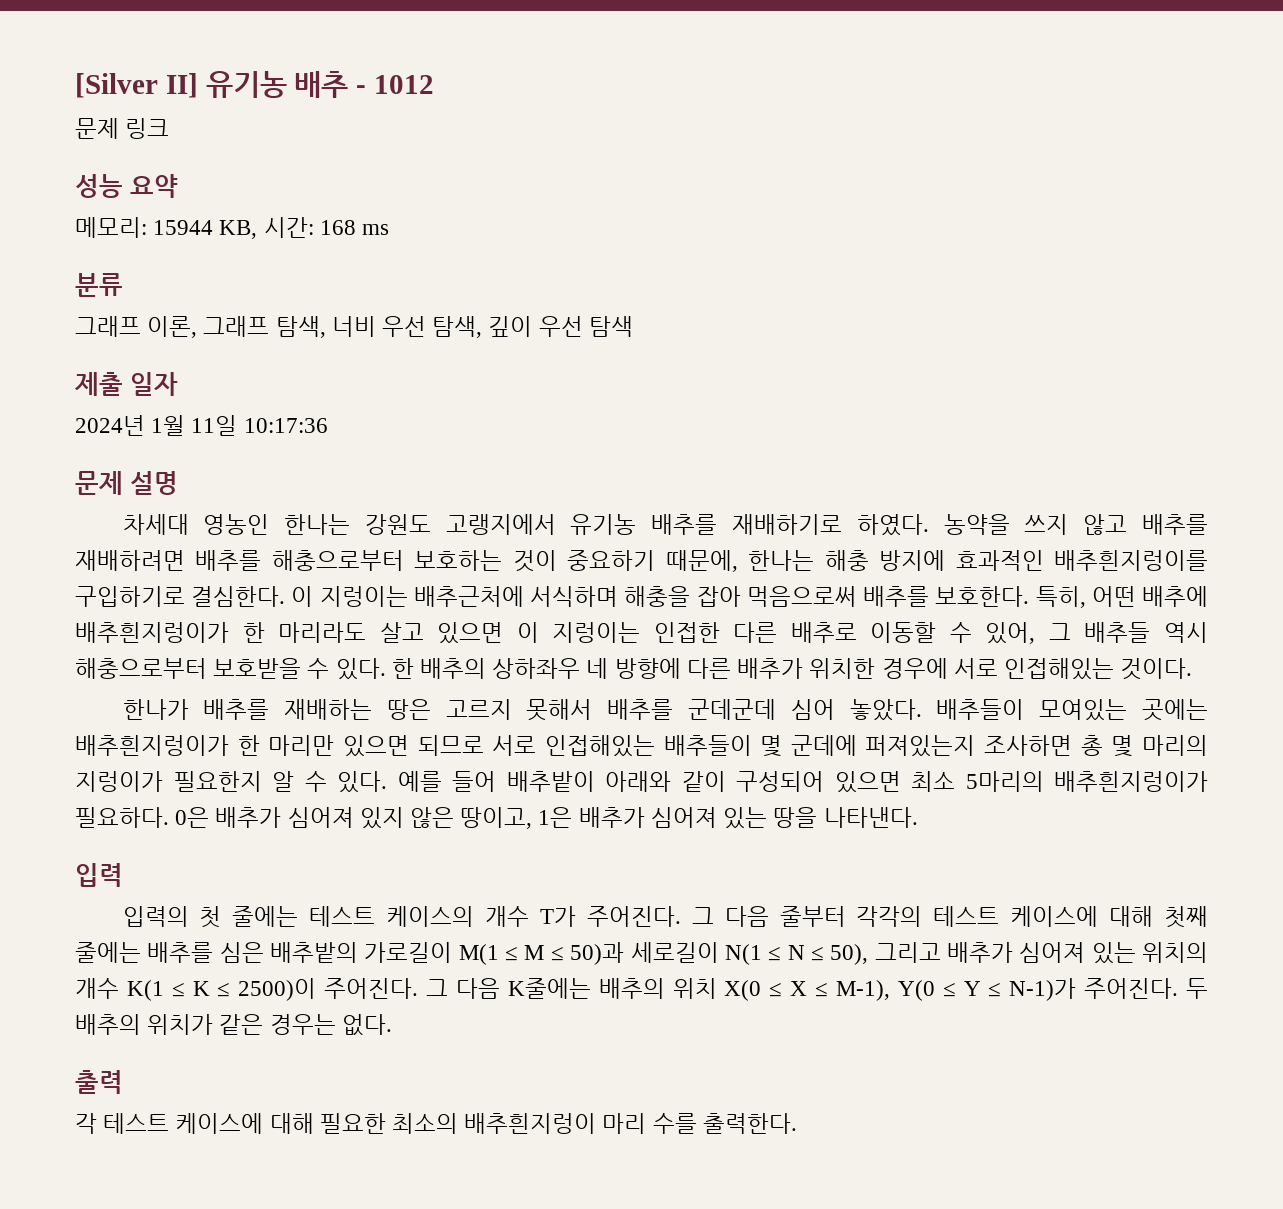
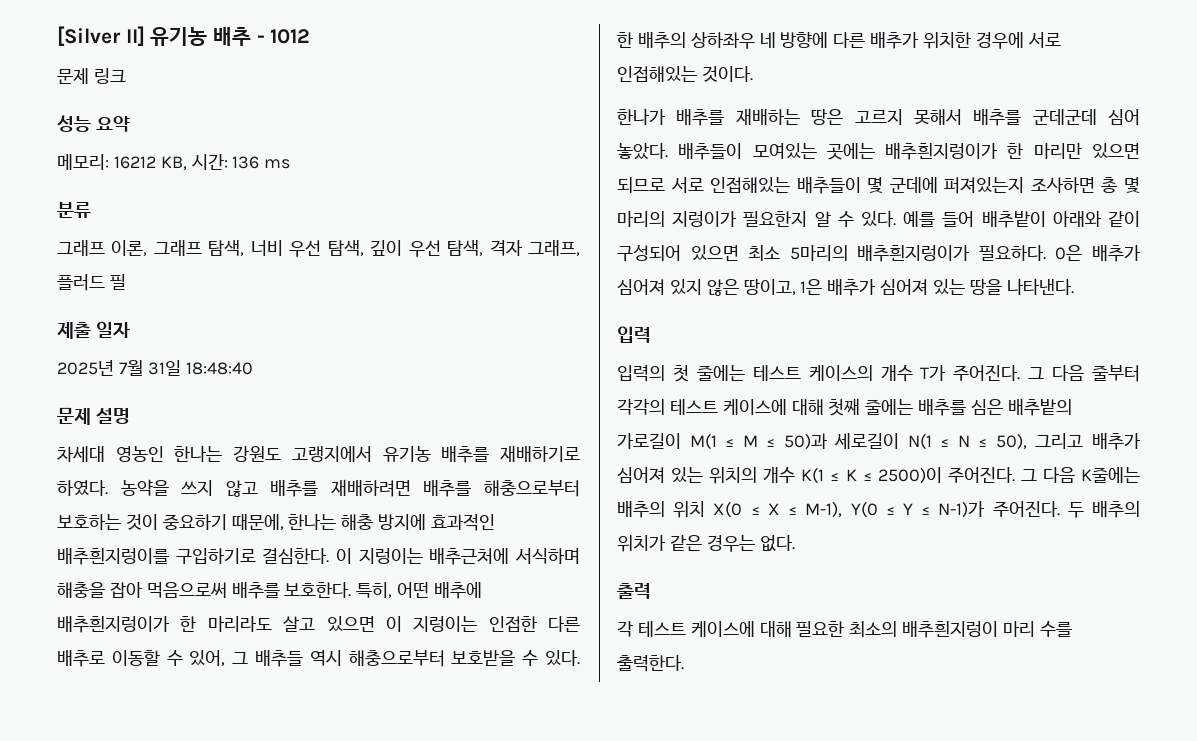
[153,220,214,235] 15944 -> [113,156,156,169] 16212
[319,220,356,235] 168 -> [232,156,260,169] 136
[588,316,633,337] [75,372,178,396] [75,415,328,436] 탐색 // 제출 일자 // 2024년 1월 11일 10:17:36 -> [447,240,580,256] [57,274,126,291] [57,321,131,339] [57,360,253,376] 탐색, 격자 그래프, 플러드 필 // 제출 일자 // 2025년 7월 31일 18:48:40

